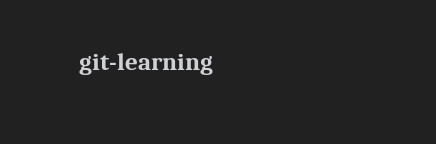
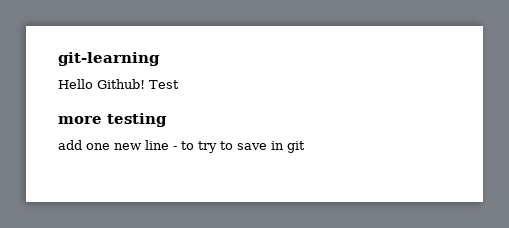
(213, 64) none -> [58,79,179,89] [58,113,167,127] [58,140,305,153] // Hello Github! Test // more testing // add one new line - to try to save in git

